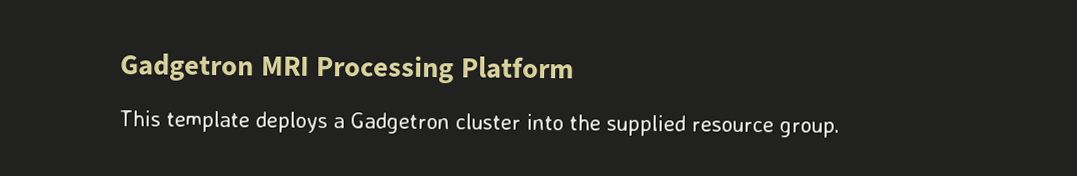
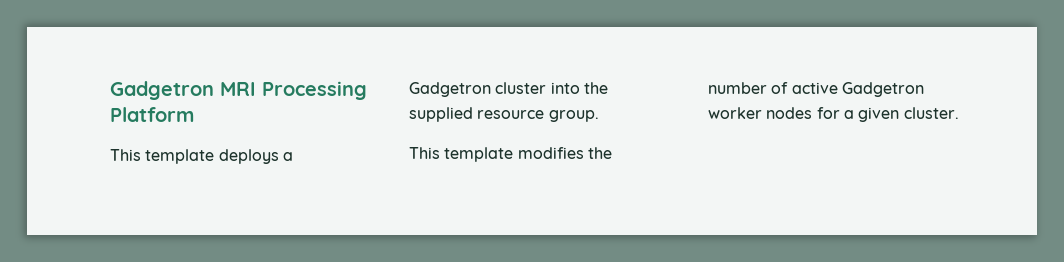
(840, 129) none -> [409,147,612,162] [708,82,924,97] [708,107,959,122] // This template modifies the number of active Gadgetron worker nodes for a given cluster.

